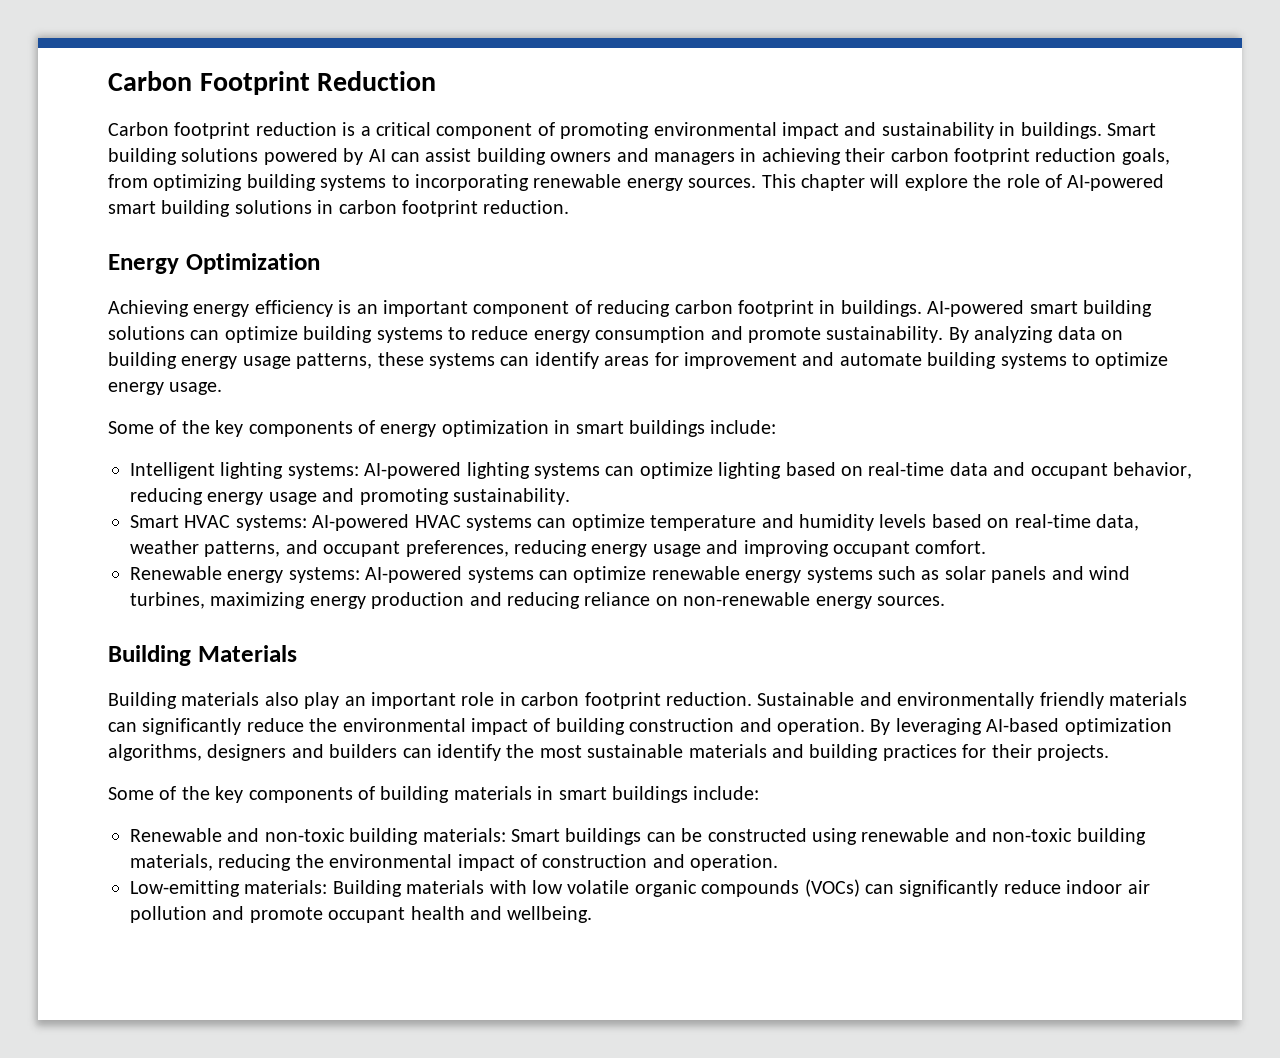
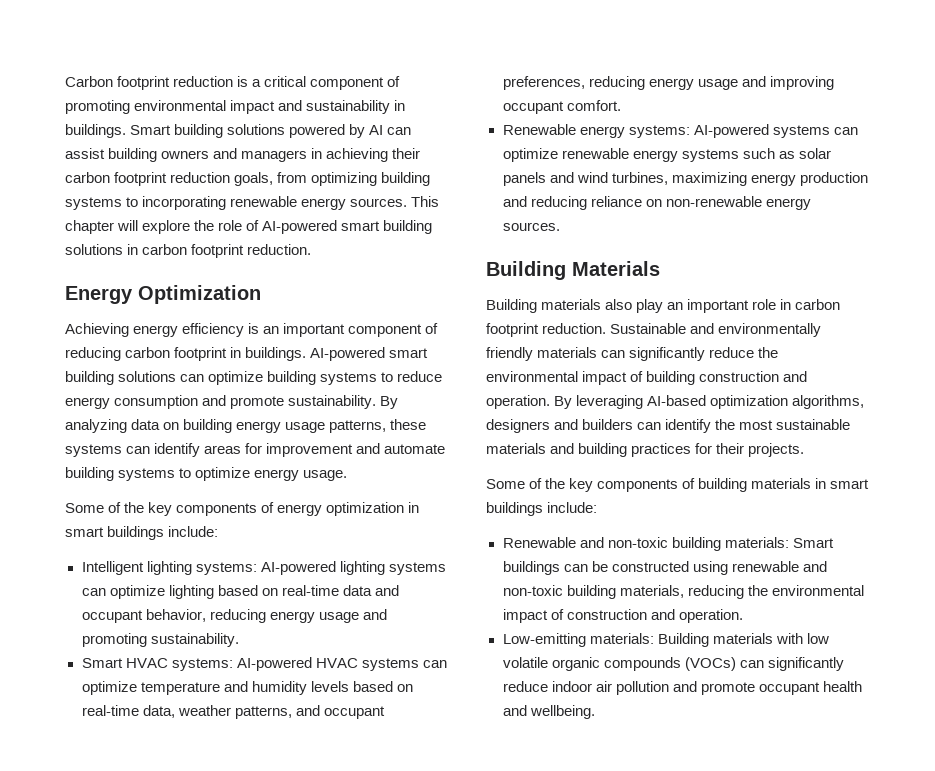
[108,71,437,95] [108,122,169,136] Carbon Footprint Reduction // Carbon -> [65,76,113,87] Carbon

